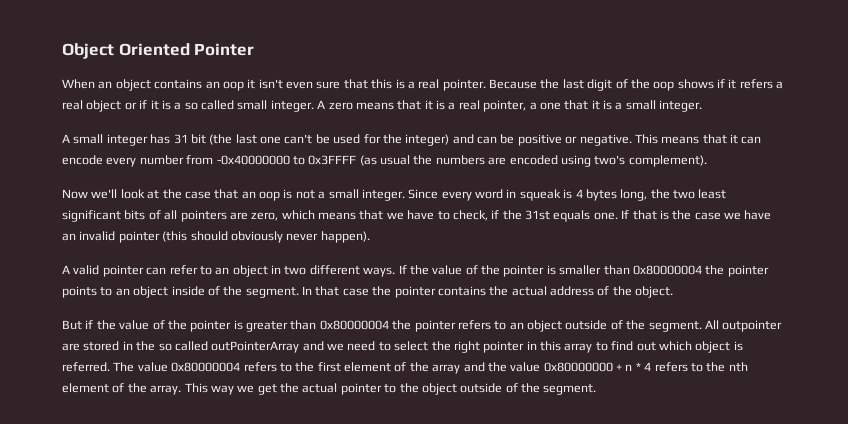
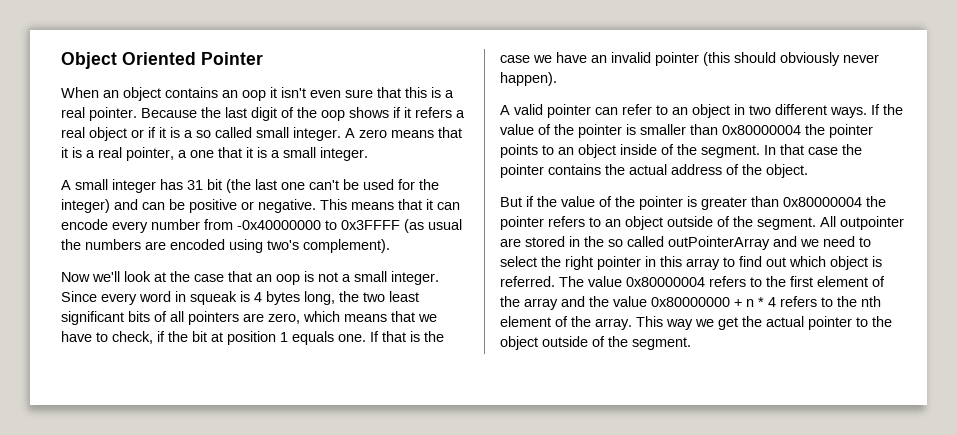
[525,210,550,220] 31st -> [192,331,288,345] bit at position 1

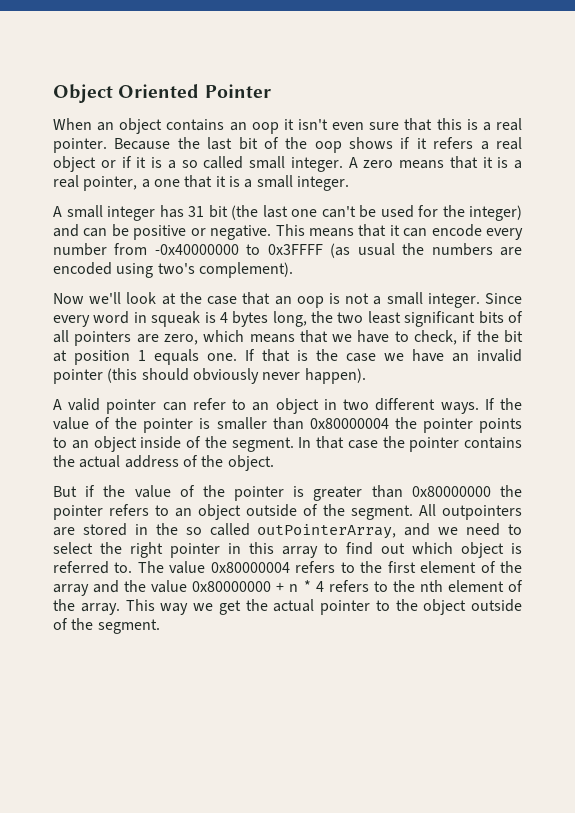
[251,107,277,121] digit -> [238,137,258,150] bit
[783,197,862,207] 0x80000004 -> [411,486,491,497] 0x80000000
[840,216,904,230] outpointer -> [442,505,522,520] outpointers
[668,236,770,250] outPointerArray -> [257,524,397,539] outPointerArray,
[500,276,555,287] referred. -> [53,561,133,574] referred to.

